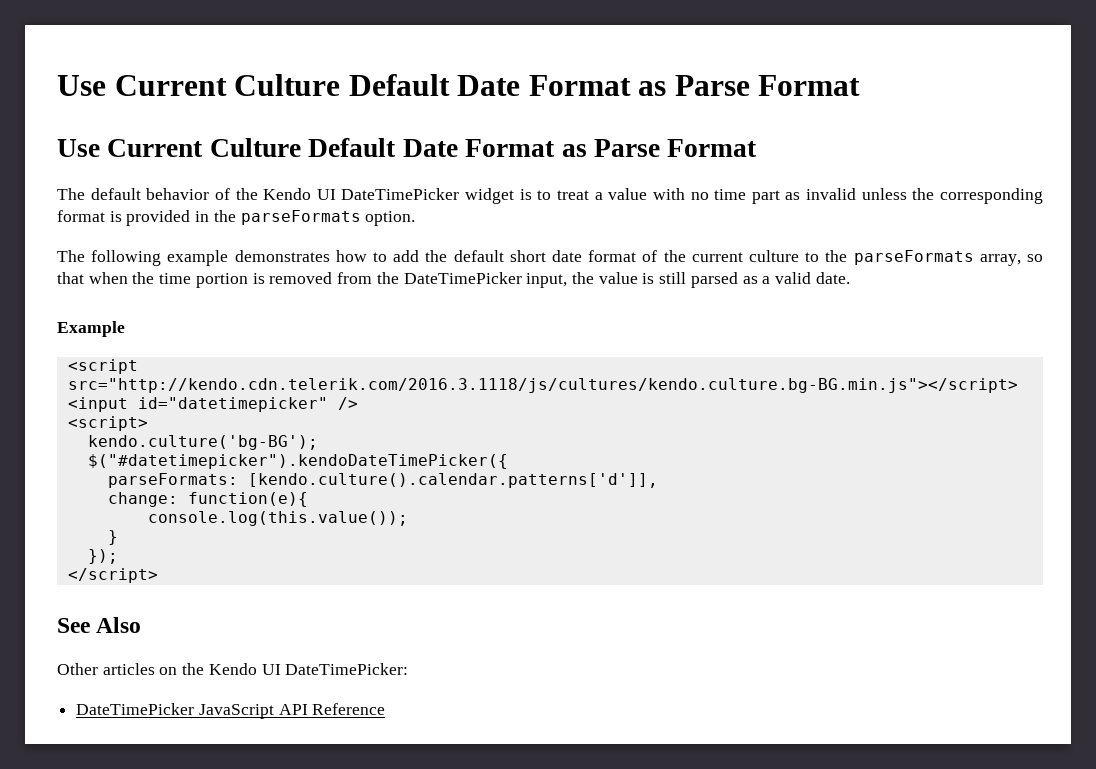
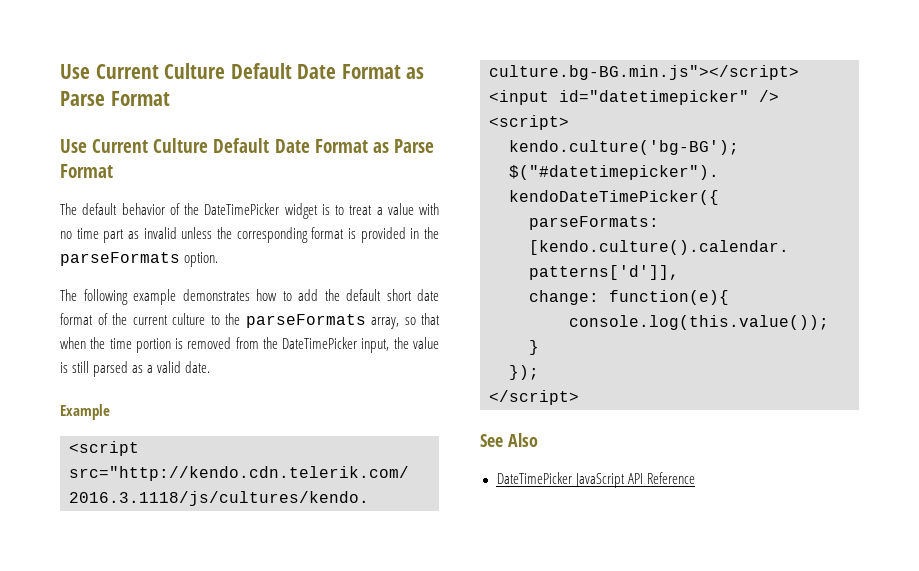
[263,188,336,200] Kendo UI -> (199, 209) none
[57,663,409,675] // Other articles on the Kendo UI DateTimePicker: -> (538, 440) none

